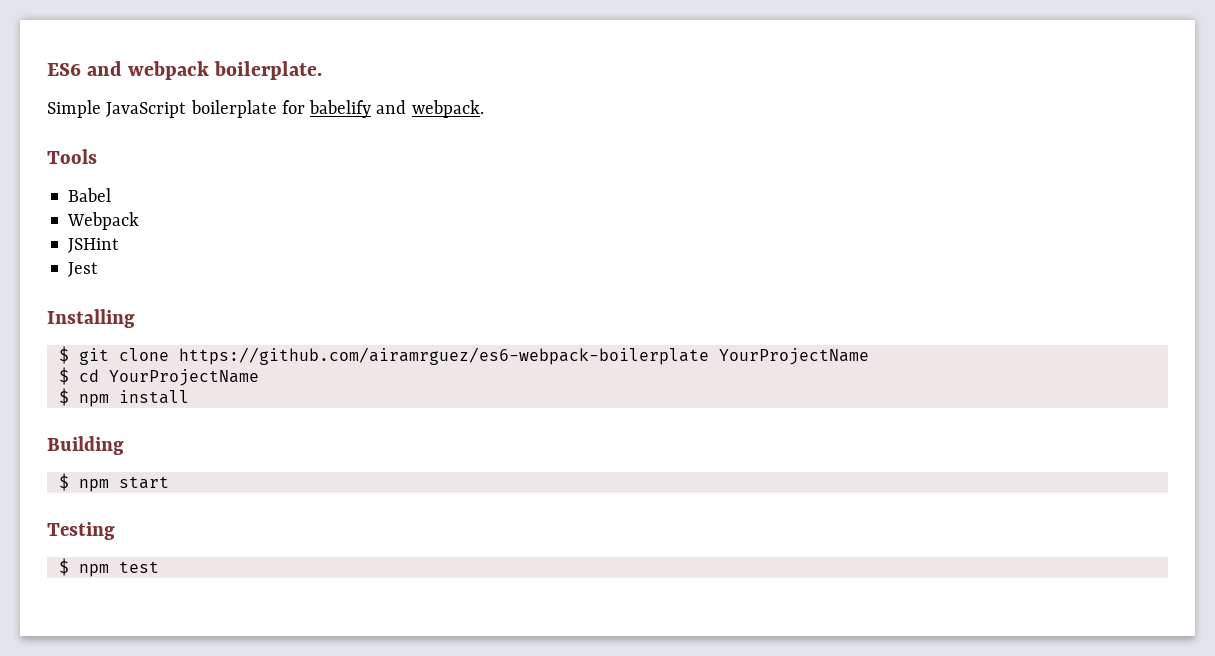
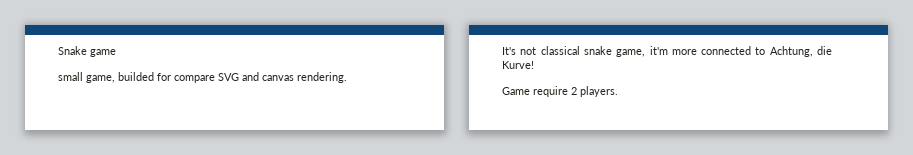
[47,61,323,80] [47,100,484,118] [47,149,97,164] [68,188,112,202] [67,212,140,230] [68,238,120,253] [68,262,99,277] [47,309,135,328] [58,346,869,365] [58,367,259,386] [58,388,189,407] [47,436,124,455] [58,473,169,492] [47,522,115,540] [58,558,159,577] ES6 and webpack boilerplate. // Simple JavaScript boilerplate for babelify and webpack. // Tools // Babel // Webpack // JSHint // Jest // Installing // $ git clone https://github.com/airamrguez/es6-webpack-boilerplate YourProjectName // $ cd YourProjectName // $ npm install // Building // $ npm start // Testing // $ npm test -> [58,46,116,57] [58,72,347,83] [502,46,832,57] [502,61,534,69] [502,86,618,97] Snake game // small game, builded for compare SVG and canvas rendering. // It's not classical snake game, it'm more connected to Achtung, die Kurve! // Game require 2 players.

